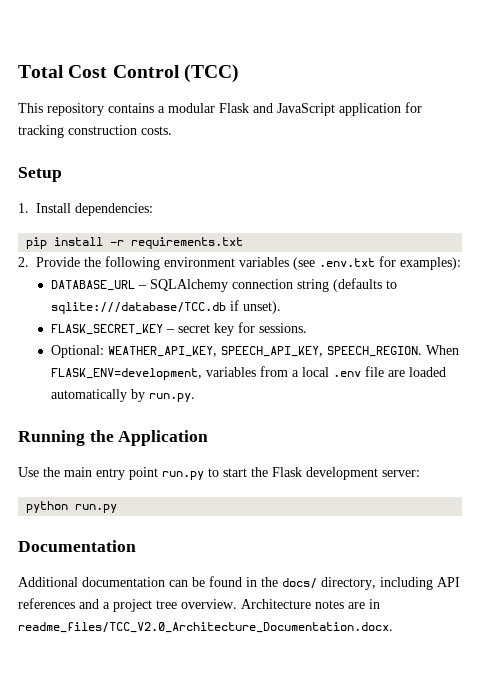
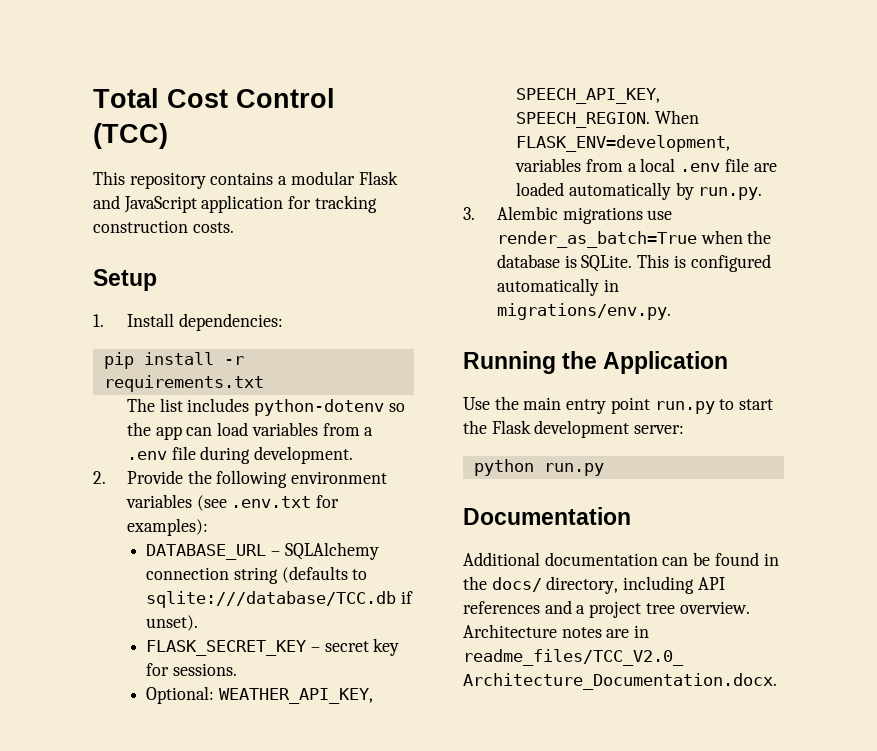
(244, 243) none -> [127,398,405,416] [127,422,374,440] [127,446,354,464] // The list includes python-dotenv so the app can load variables from a .env file during development.
(195, 397) none -> [463,206,673,224] [497,230,772,248] [497,254,771,272] [497,278,619,296] [497,303,672,320] // 3. Alembic migrations use render_as_batch=True when the database is SQLite. This is configured automatically in migrations/env.py.

